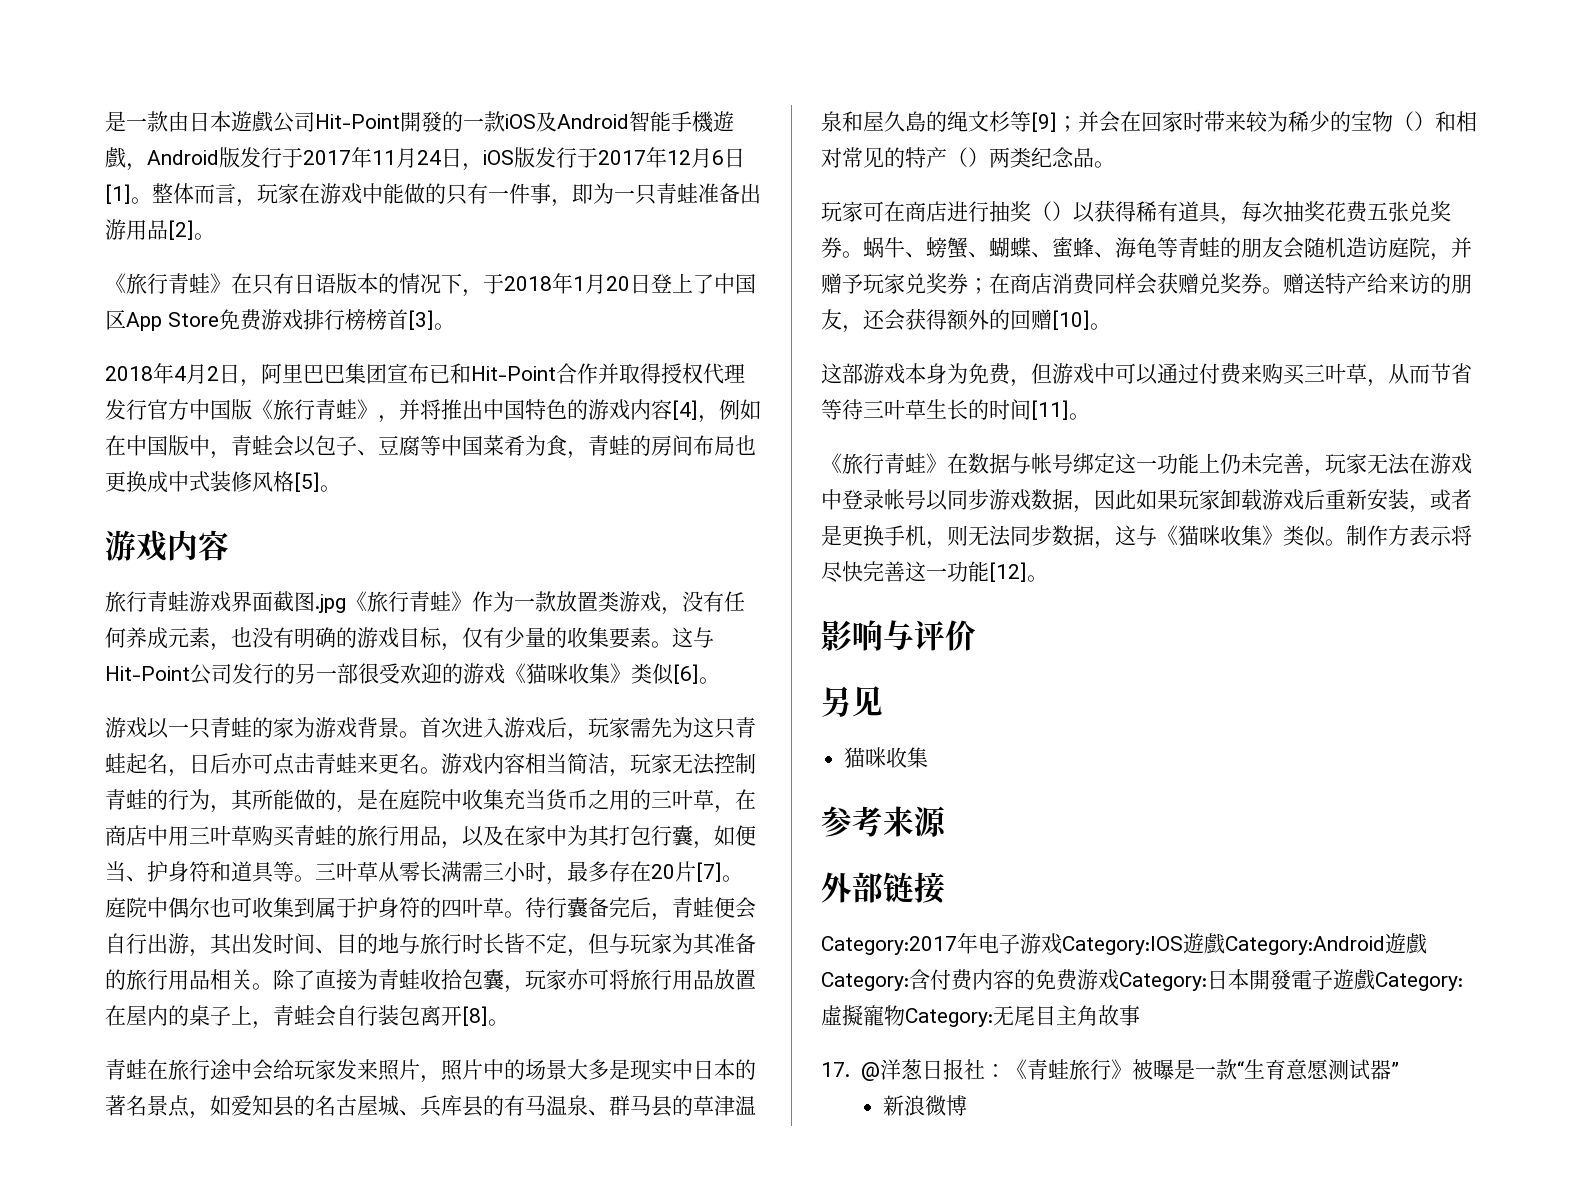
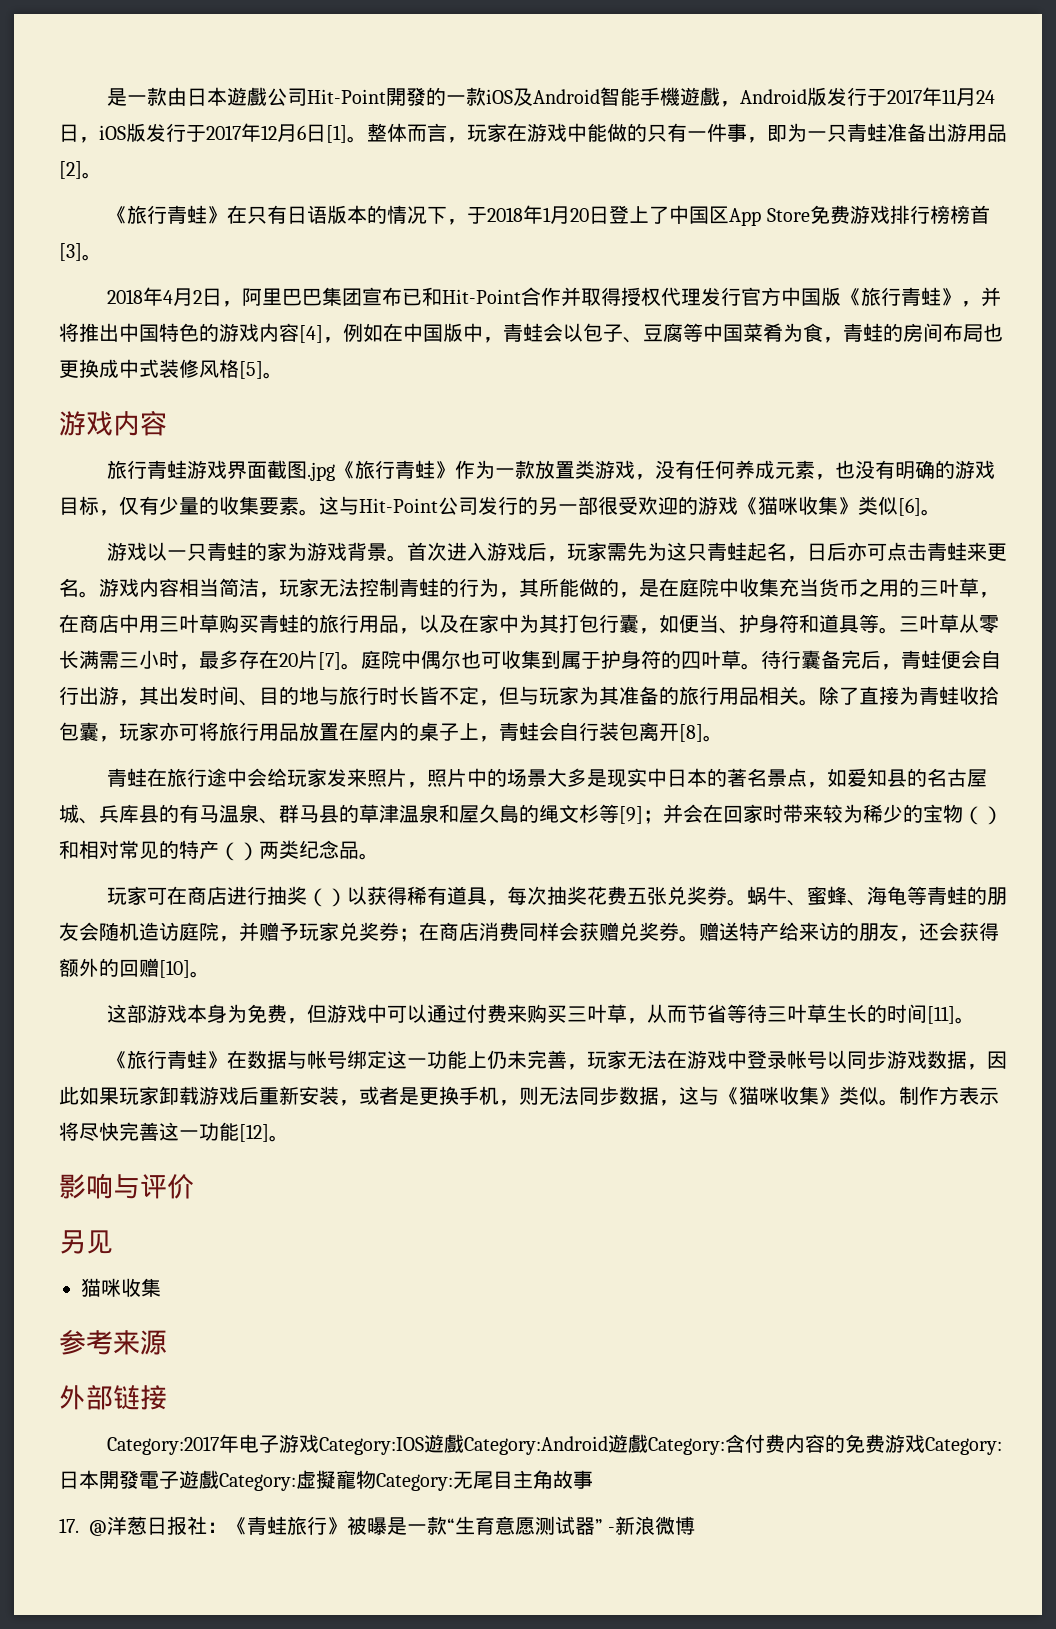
[926,237,1052,259] 螃蟹、蝴蝶、 -> (808, 903) none
(1399, 1069) // -> [608,1527,616,1533] -

